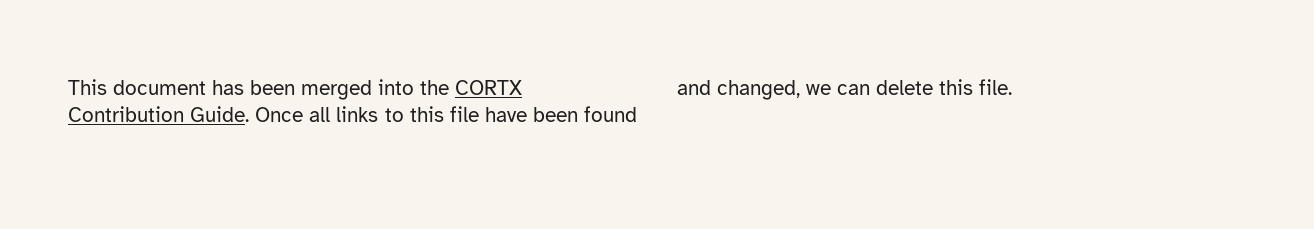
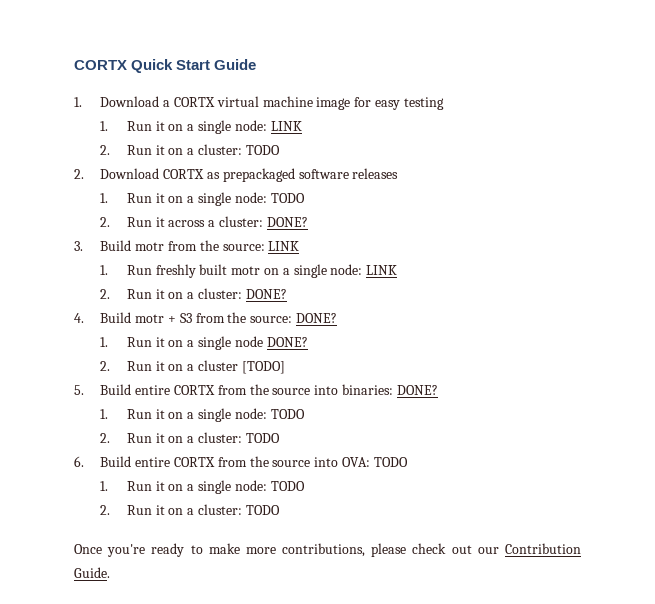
[68,79,522,100] [68,106,638,122] [677,79,1012,100] This document has been merged into the CORTX Contribution Guide. Once all links to this file have been found and changed, we can delete this file. -> [74,59,257,73] [74,96,444,110] [100,120,302,134] [100,144,280,155] [74,168,399,182] [100,192,305,206] [100,216,308,227] [74,240,300,251] [100,264,398,278] [100,288,287,299] [74,312,337,323] [100,336,308,350] [100,360,285,374] [74,384,438,395] [100,408,305,422] [100,432,280,443] [74,456,408,467] [100,480,305,494] [100,504,280,515] [74,543,581,557] [74,567,110,578] CORTX Quick Start Guide // 1. Download a CORTX virtual machine image for easy testing // 1. Run it on a single node: LINK // 2. Run it on a cluster: TODO // 2. Download CORTX as prepackaged software releases // 1. Run it on a single node: TODO // 2. Run it across a cluster: DONE? // 3. Build motr from the source: LINK // 1. Run freshly built motr on a single node: LINK // 2. Run it on a cluster: DONE? // 4. Build motr + S3 from the source: DONE? // 1. Run it on a single node DONE? // 2. Run it on a cluster [TODO] // 5. Build entire CORTX from the source into binaries: DONE? // 1. Run it on a single node: TODO // 2. Run it on a cluster: TODO // 6. Build entire CORTX from the source into OVA: TODO // 1. Run it on a single node: TODO // 2. Run it on a cluster: TODO // Once you're ready to make more contributions, please check out our Contribution Guide.

